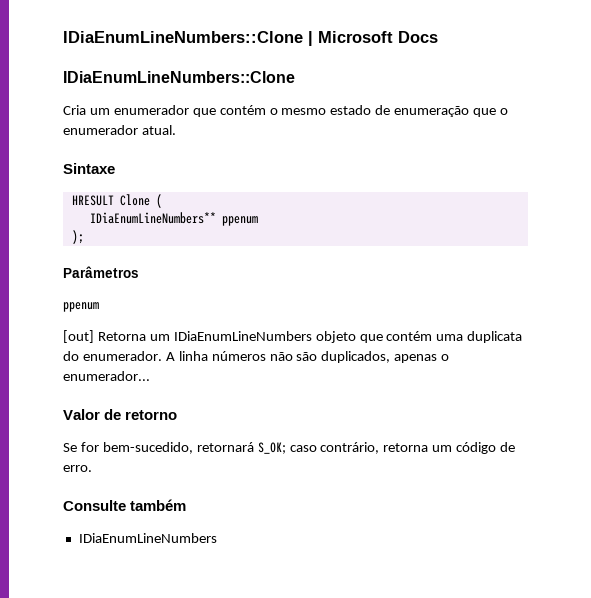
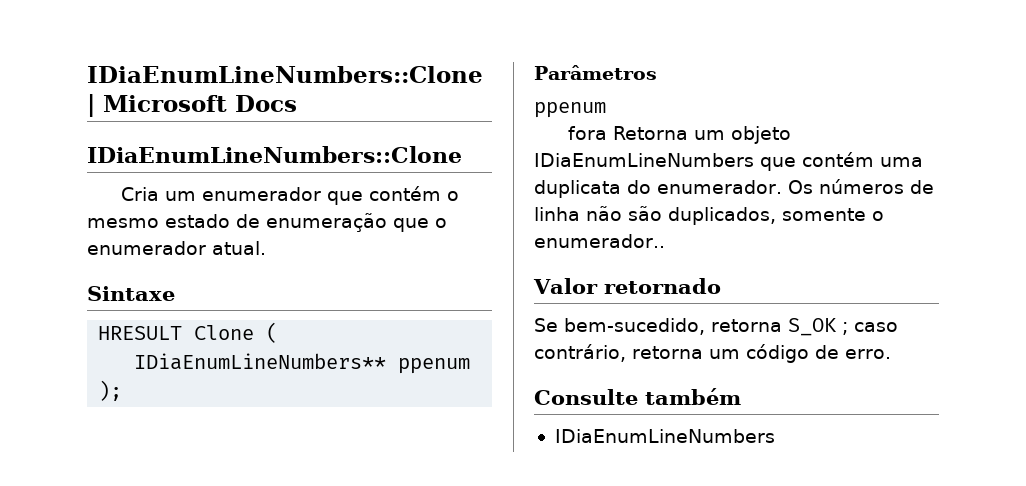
[63,330,94,343] [out] -> [567,126,607,140] fora
[173,331,356,343] IDiaEnumLineNumbers objeto -> [731,126,792,144] [534,153,754,167] objeto IDiaEnumLineNumbers
[165,351,450,363] [63,371,150,381] A linha números não são duplicados, apenas o enumerador... -> [787,179,934,194] [534,206,884,225] [534,234,665,248] Os números de linha não são duplicados, somente o enumerador..
[104,409,178,420] de retorno -> [603,278,721,294] retornado
[80,442,286,454] for bem-sucedido, retornará S_OK; -> [564,318,848,336] bem-sucedido, retorna S_OK ;

